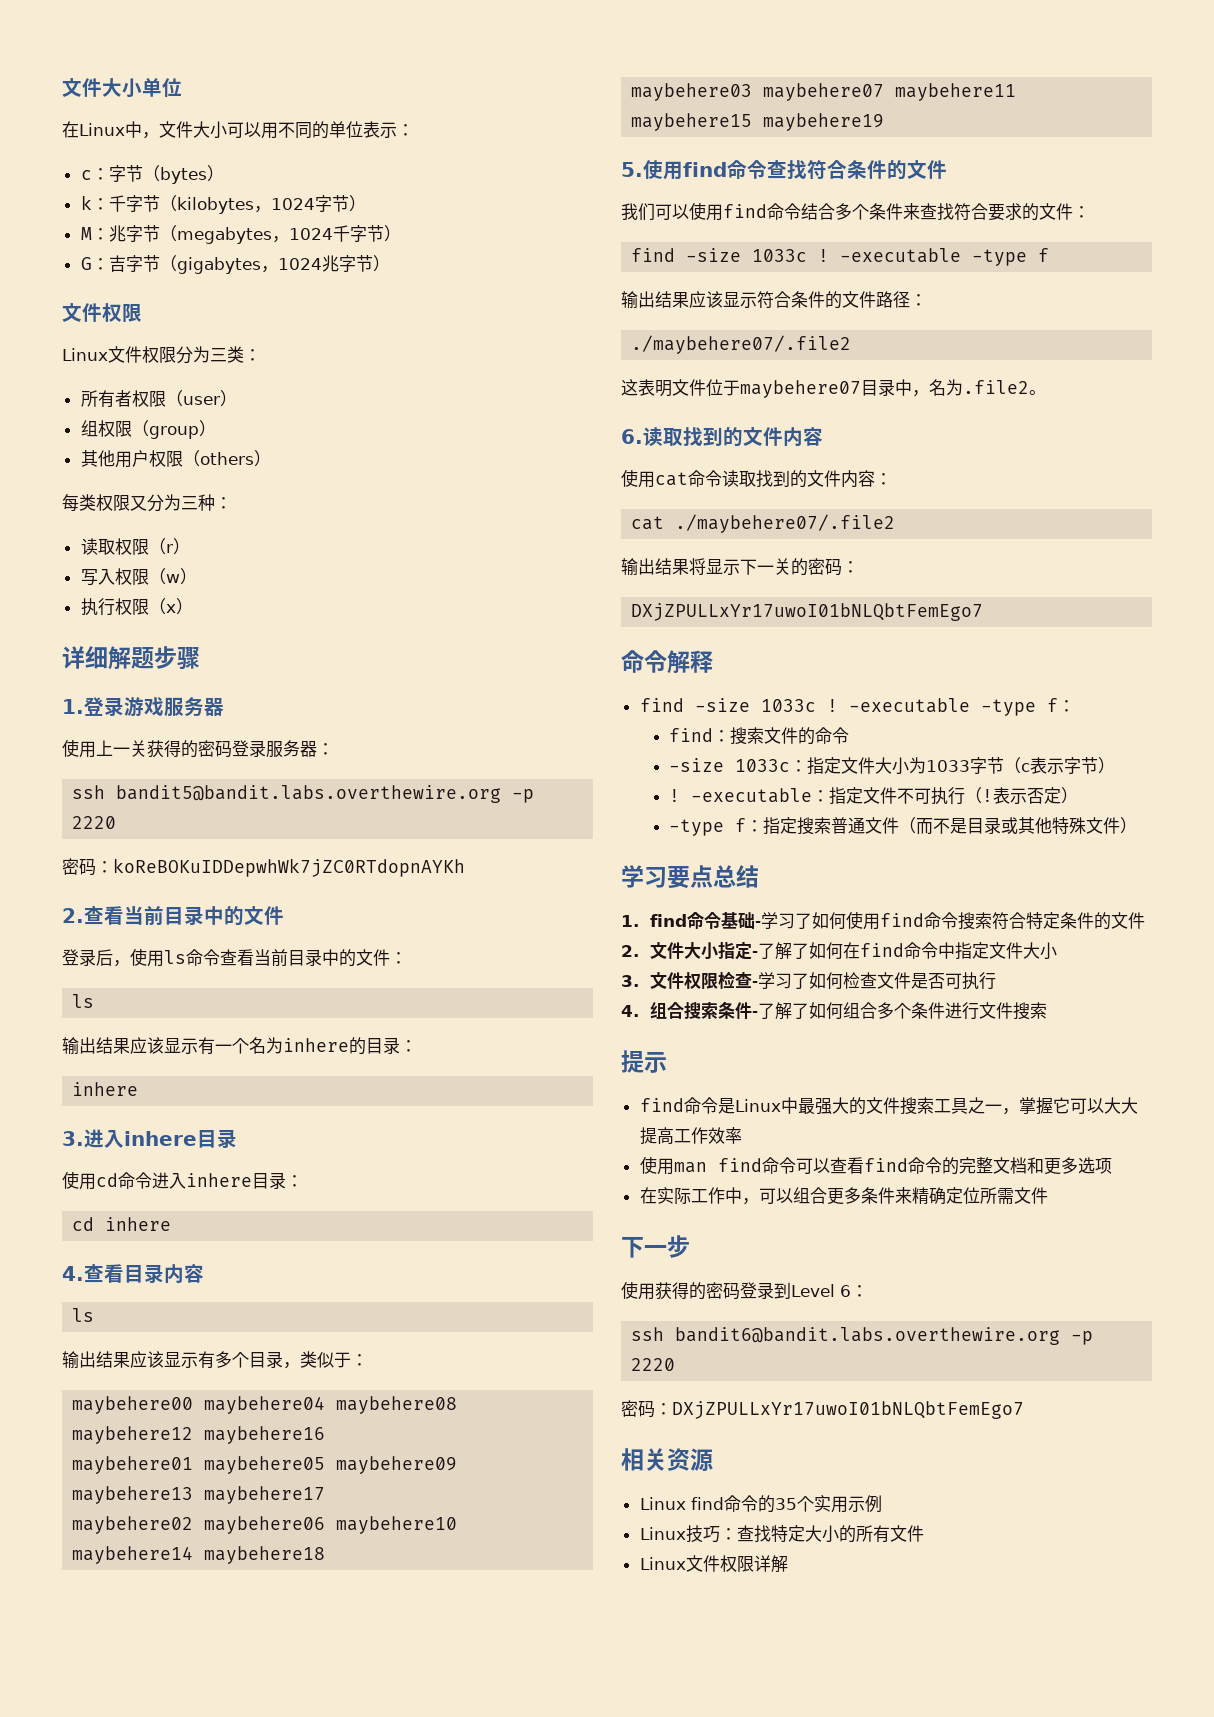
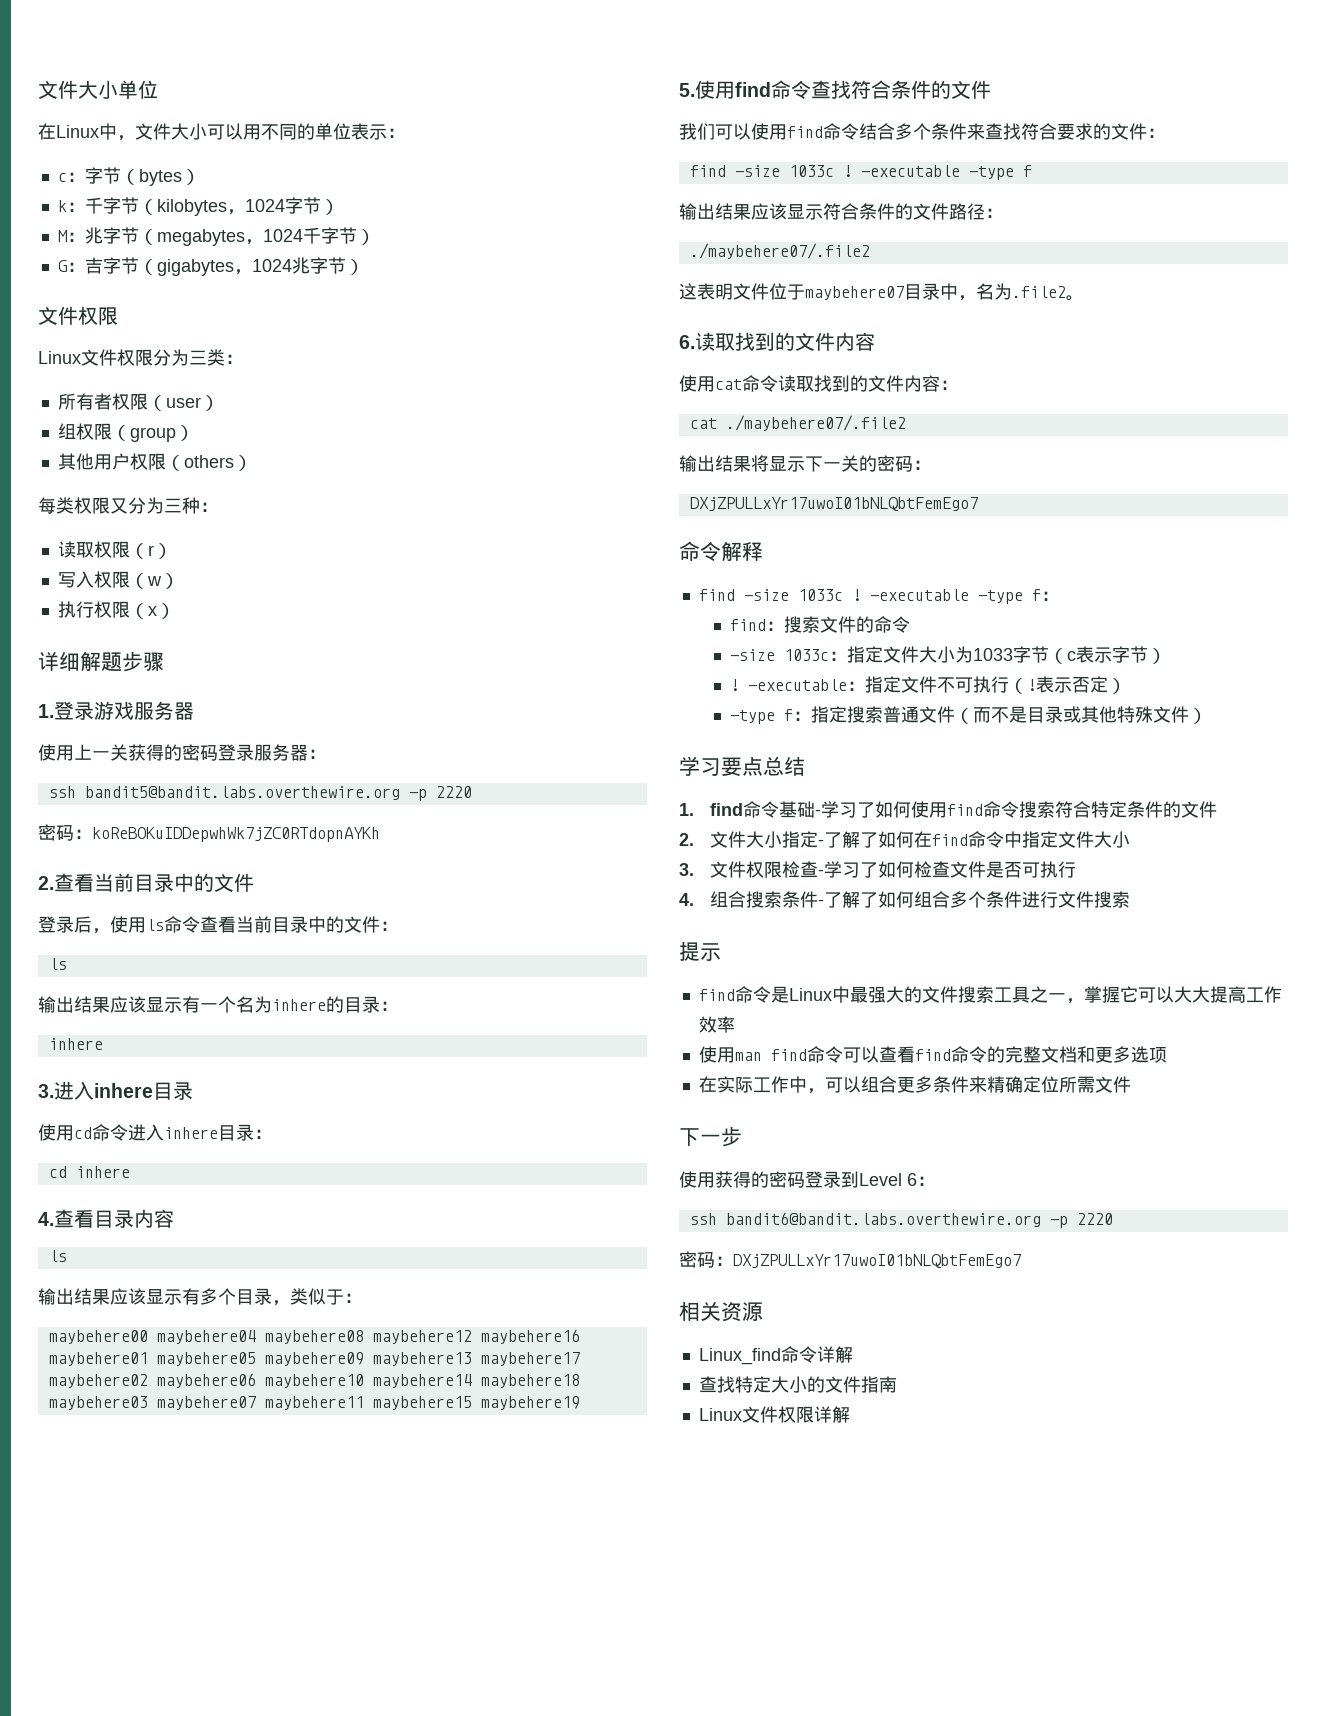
[639,1495,882,1513] [639,1525,737,1543] Linux find命令的35个实用示例 // Linux技巧： -> [698,1346,853,1365] Linux_find命令详解 //
[855,1525,924,1543] 所有文件 -> [824,1376,897,1393] 文件指南

